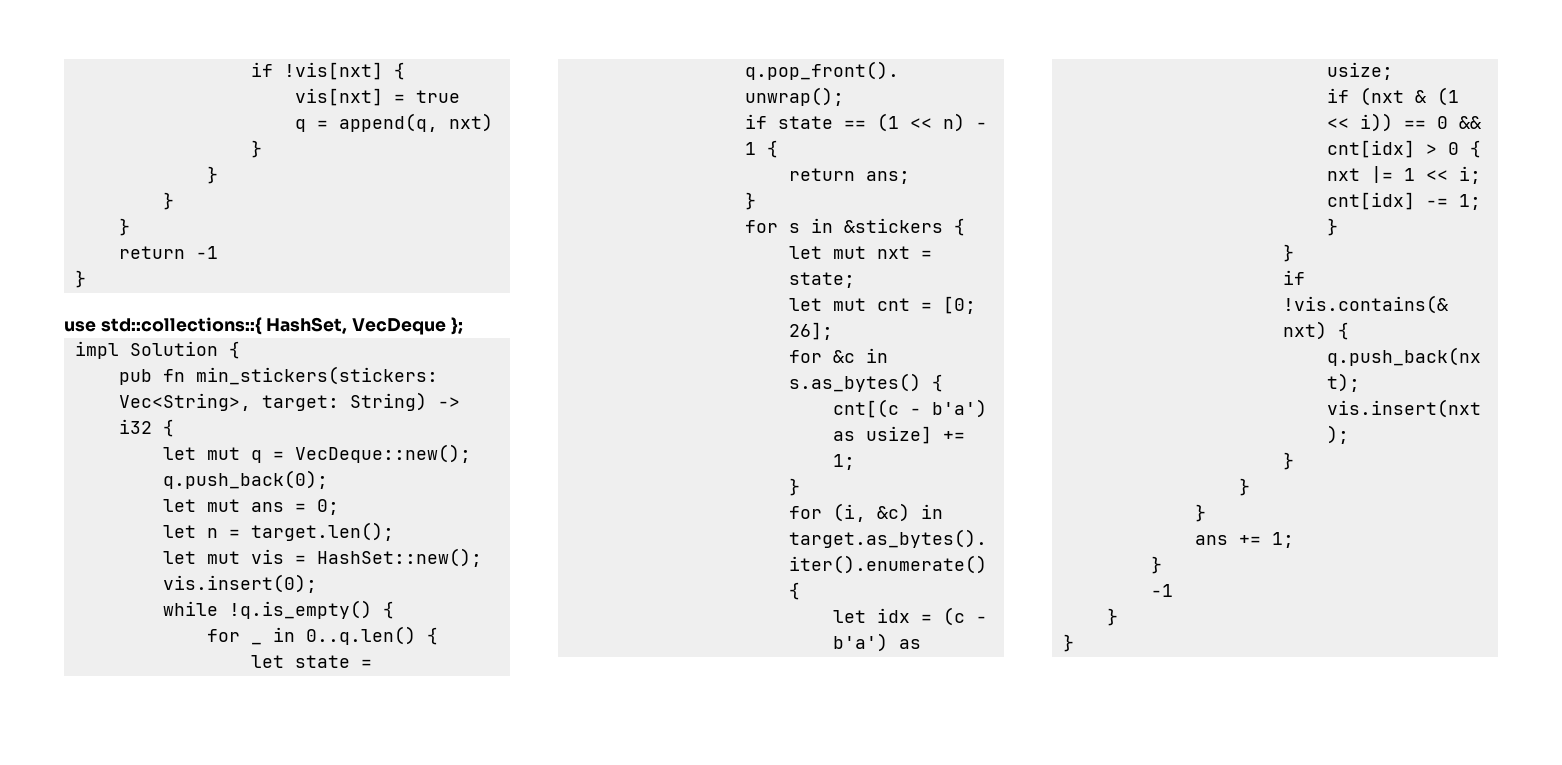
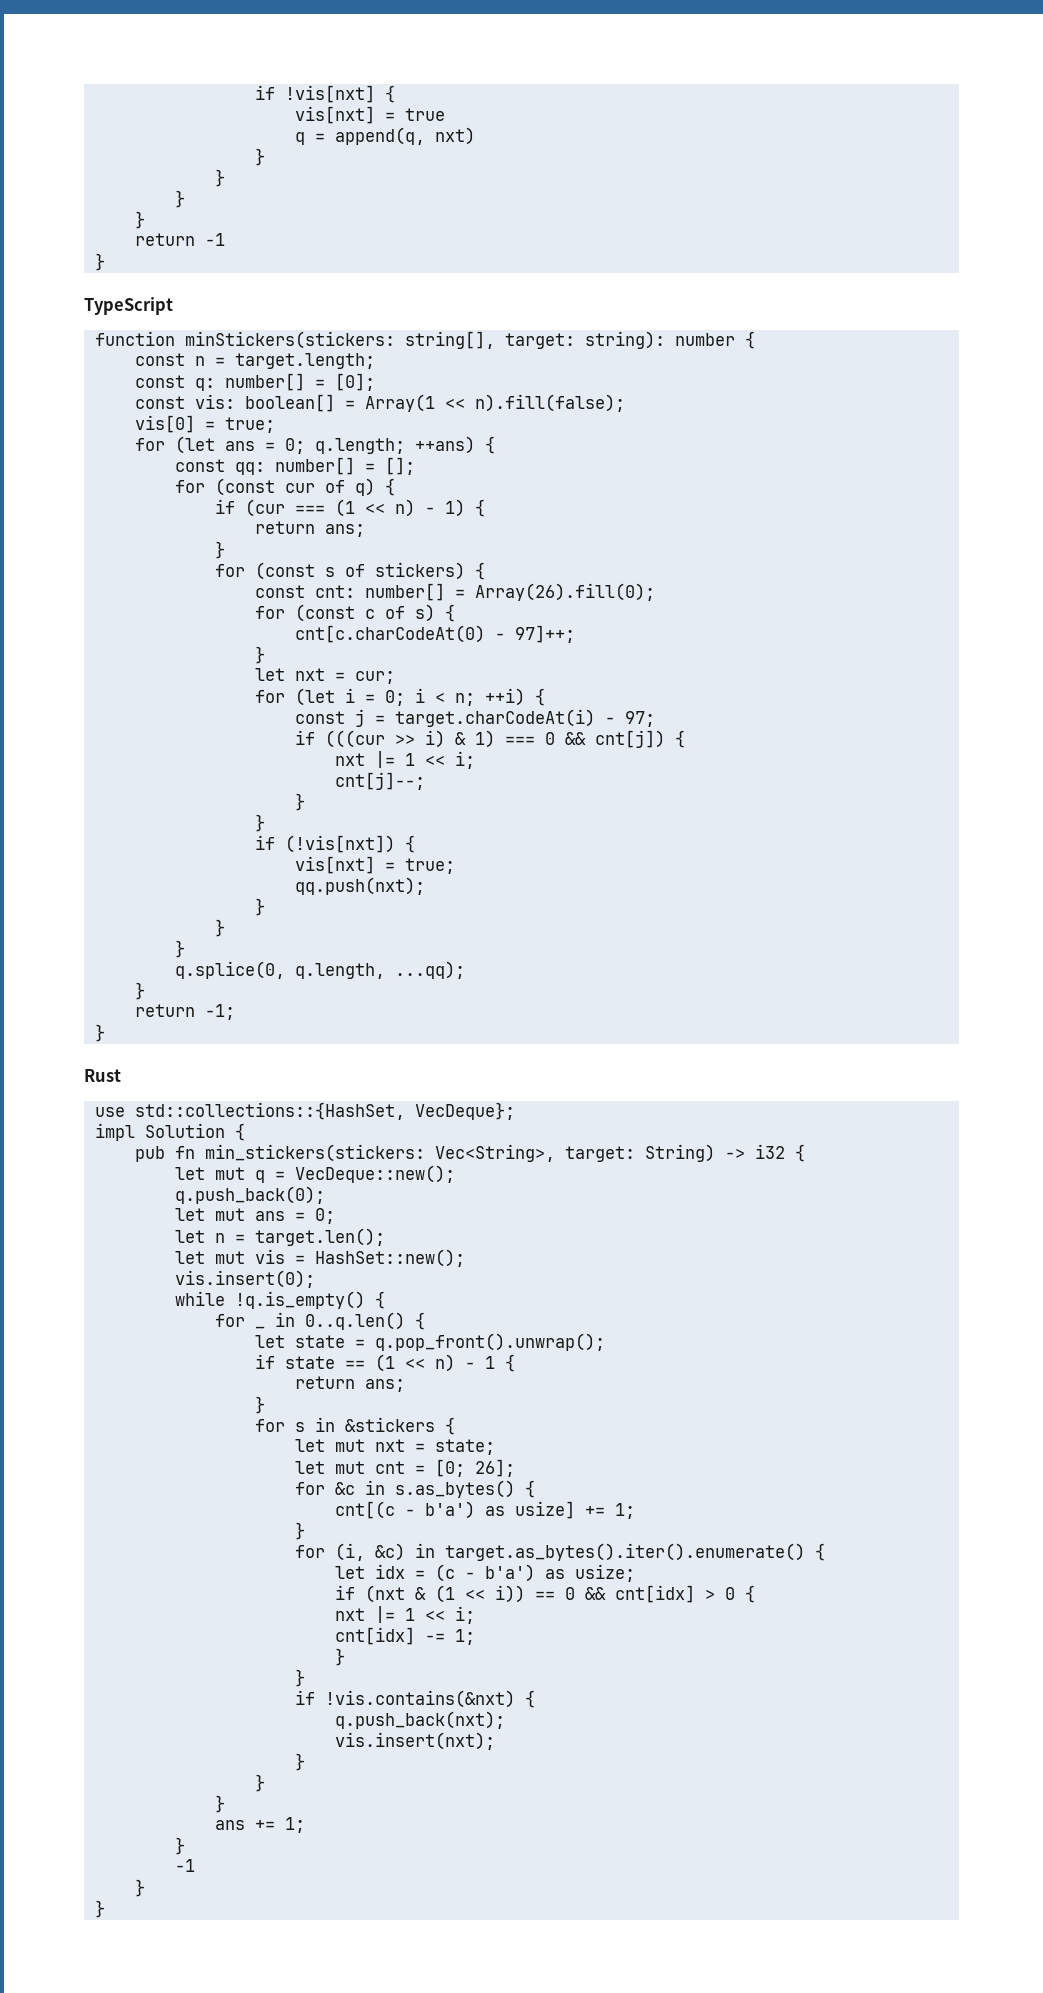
[64,317,463,335] use std::collections::{ HashSet, VecDeque }; -> [84,297,173,315] [95,331,756,349] [135,353,376,369] [135,373,376,391] [135,394,626,412] [135,415,276,433] [135,436,496,454] [175,457,416,475] [175,478,396,496] [215,499,486,517] [255,521,366,537] [215,541,226,559] [215,562,486,580] [255,583,656,601] [255,604,456,622] [295,625,576,643] [255,646,266,664] [255,668,396,684] [255,688,546,706] [295,709,656,727] [295,730,686,748] [335,751,476,769] [335,772,426,790] [295,793,306,811] [255,814,266,832] [255,835,416,853] [295,856,456,874] [295,877,426,895] [255,898,266,916] [215,919,226,937] [175,940,186,958] [175,961,466,979] [135,982,146,1000] [135,1004,236,1020] [95,1024,106,1042] [84,1069,121,1082] [95,1102,516,1120] TypeScript // function minStickers(stickers: string[], target: string): number { // const n = target.length; // const q: number[] = [0]; // const vis: boolean[] = Array(1 << n).fill(false); // vis[0] = true; // for (let ans = 0; q.length; ++ans) { // const qq: number[] = []; // for (const cur of q) { // if (cur === (1 << n) - 1) { // return ans; // } // for (const s of stickers) { // const cnt: number[] = Array(26).fill(0); // for (const c of s) { // cnt[c.charCodeAt(0) - 97]++; // } // let nxt = cur; // for (let i = 0; i < n; ++i) { // const j = target.charCodeAt(i) - 97; // if (((cur >> i) & 1) === 0 && cnt[j]) { // nxt |= 1 << i; // cnt[j]--; // } // } // if (!vis[nxt]) { // vis[nxt] = true; // qq.push(nxt); // } // } // } // q.splice(0, q.length, ...qq); // } // return -1; // } // Rust // use std::collections::{HashSet, VecDeque};

